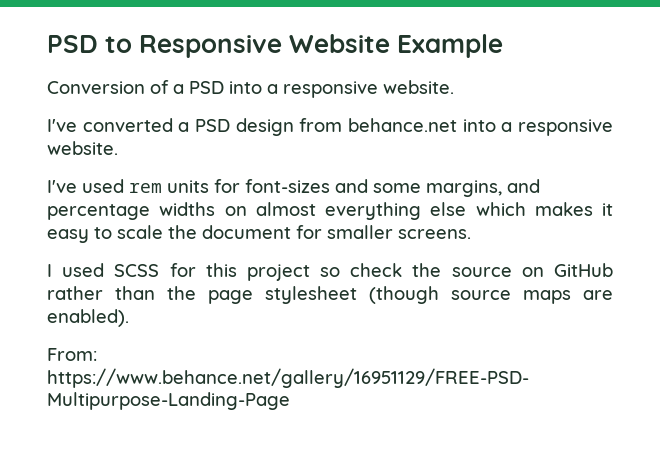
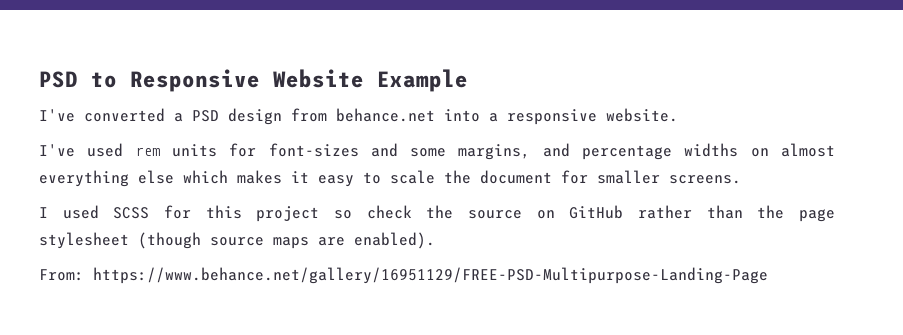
[47,80,454,98] // Conversion of a PSD into a responsive website. -> (468, 80) none

